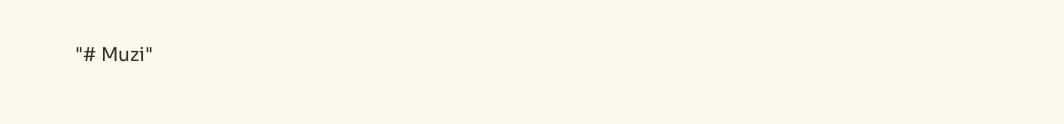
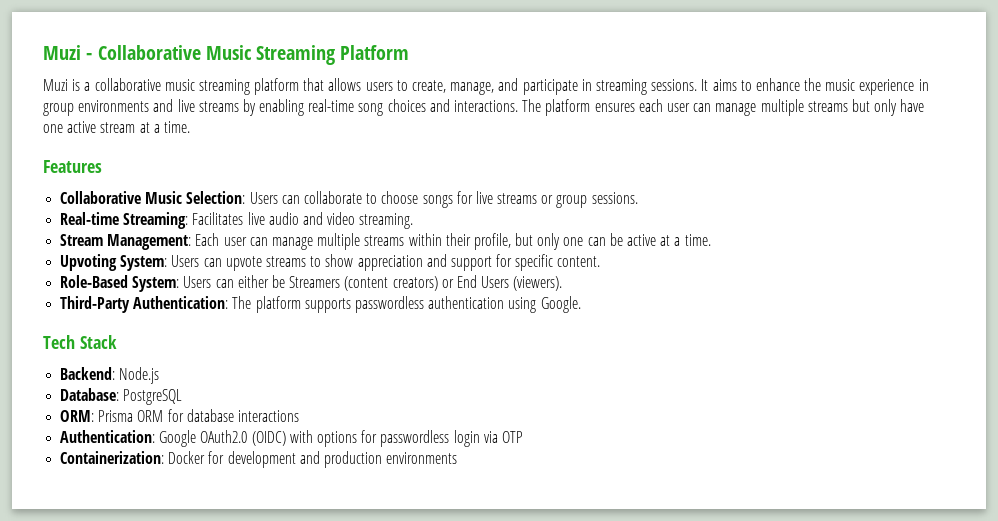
[75,46,154,62] "# Muzi" -> [43,45,410,65] [43,78,929,95] [43,99,925,116] [43,121,190,133] [43,160,102,173] [60,191,638,208] [60,212,414,229] [60,233,711,250] [60,254,601,271] [60,275,563,292] [60,296,581,313] [43,335,117,349] [60,367,160,384] [60,388,183,405] [60,409,299,422] [60,430,523,447] [60,451,458,468] Muzi - Collaborative Music Streaming Platform // Muzi is a collaborative music streaming platform that allows users to create, manage, and participate in streaming sessions. It aims to enhance the music experience in group environments and live streams by enabling real-time song choices and interactions. The platform ensures each user can manage multiple streams but only have one active stream at a time. // Features // Collaborative Music Selection: Users can collaborate to choose songs for live streams or group sessions. // Real-time Streaming: Facilitates live audio and video streaming. // Stream Management: Each user can manage multiple streams within their profile, but only one can be active at a time. // Upvoting System: Users can upvote streams to show appreciation and support for specific content. // Role-Based System: Users can either be Streamers (content creators) or End Users (viewers). // Third-Party Authentication: The platform supports passwordless authentication using Google. // Tech Stack // Backend: Node.js // Database: PostgreSQL // ORM: Prisma ORM for database interactions // Authentication: Google OAuth2.0 (OIDC) with options for passwordless login via OTP // Containerization: Docker for development and production environments

